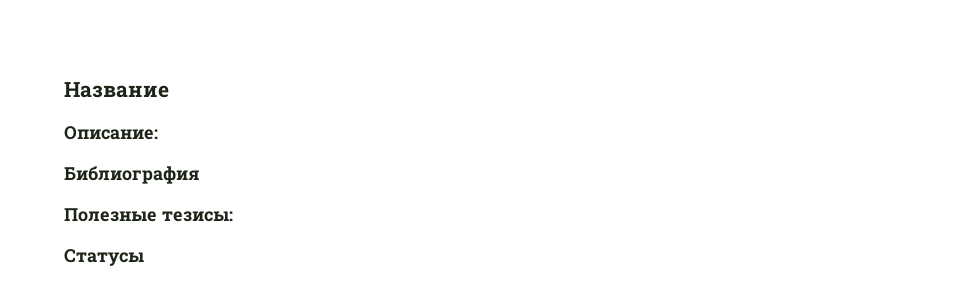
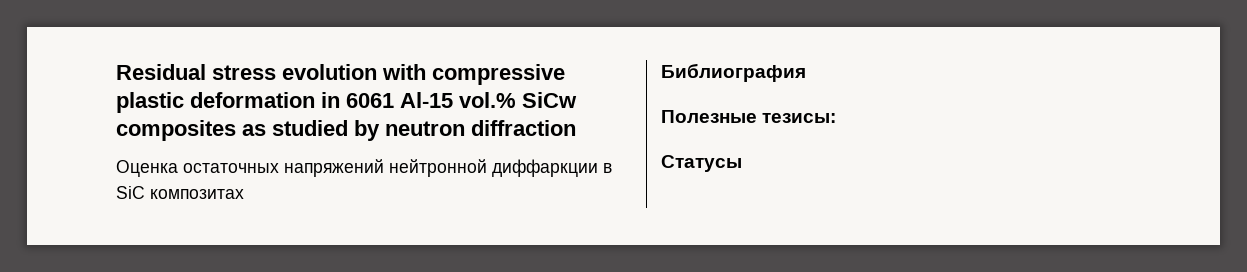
[64,82,169,98] [64,126,158,140] Название // Описание: -> [116,64,565,85] [116,92,577,113] [116,120,576,141] [116,159,612,177] [116,186,244,199] Residual stress evolution with compressive plastic deformation in 6061 Al-15 vol.% SiCw composites as studied by neutron diffraction // Оценка остаточных напряжений нейтронной диффаркции в SiC композитах

